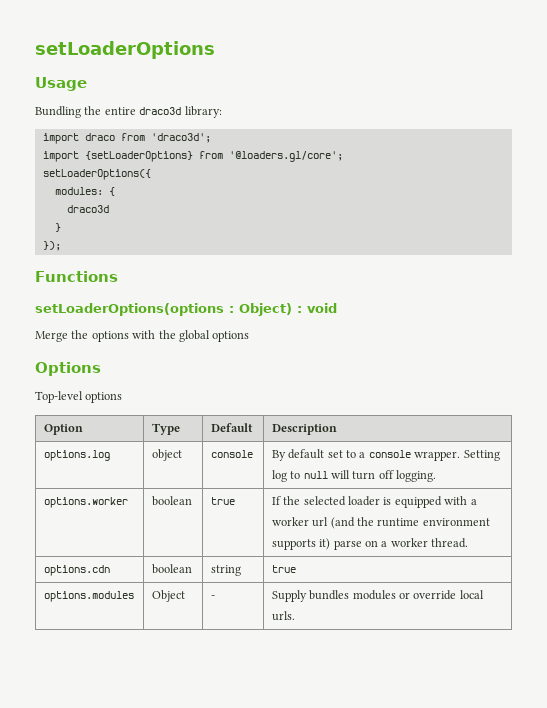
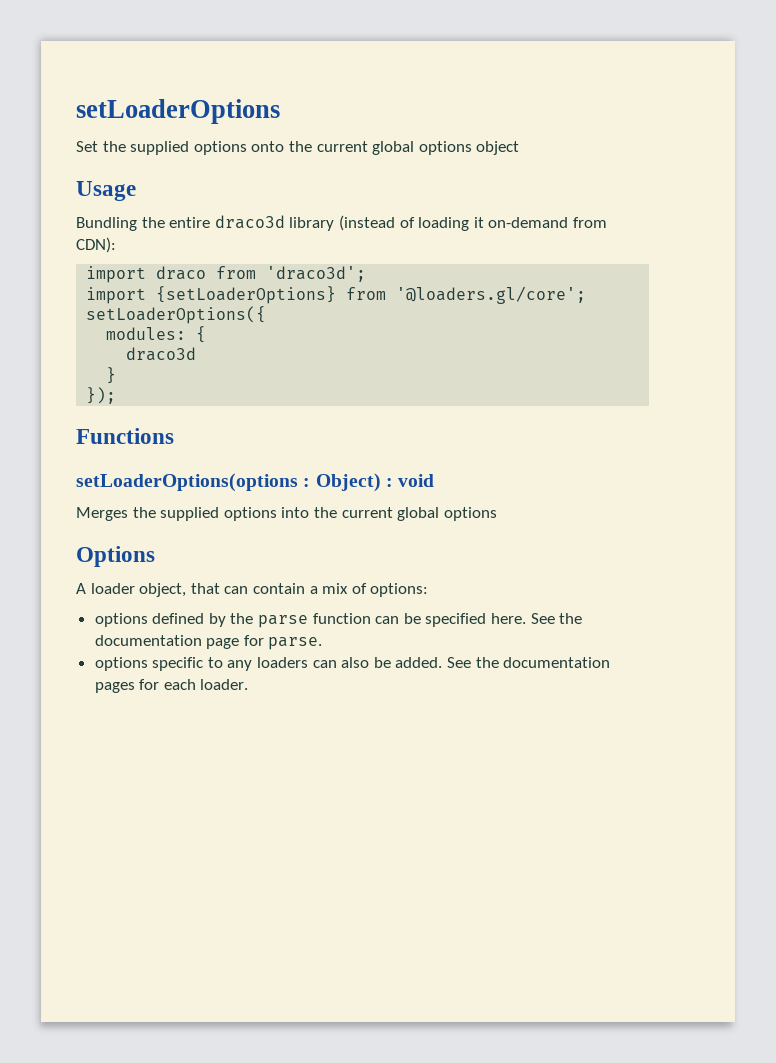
(215, 50) none -> [76,141,520,155] // Set the supplied options onto the current global options object
[184,106,222,118] library: -> [289,215,607,231] [76,237,116,253] library (instead of loading it on-demand from CDN):
[35,330,250,342] [35,362,101,376] [35,391,123,403] [43,424,83,435] [151,423,180,435] [210,423,253,432] [271,424,337,435] [43,450,110,461] [151,449,182,461] [210,450,253,458] [271,449,500,461] [271,470,437,482] [43,497,128,508] [151,496,192,506] [210,497,235,505] [271,496,477,508] [271,517,490,529] [271,538,469,550] [43,565,110,576] [151,564,192,574] [210,565,241,576] [271,565,296,573] [43,591,134,602] [151,590,185,602] [210,595,215,599] [271,590,484,602] [271,611,295,621] Merge the options with the global options // Options // Top-level options // Option | Type | Default | Description // options.log | object | console | By default set to a console wrapper. Setting log to null will turn off logging. // options.worker | boolean | true | If the selected loader is equipped with a worker url (and the runtime environment supports it) parse on a worker thread. // options.cdn | boolean | string | true // options.modules | Object | - | Supply bundles modules or override local urls. -> [76,507,497,521] [76,546,155,567] [76,583,429,597] [94,613,583,628] [94,635,323,650] [94,657,611,671] [94,679,249,693] Merges the supplied options into the current global options // Options // A loader object, that can contain a mix of options: // options defined by the parse function can be specified here. See the documentation page for parse. // options specific to any loaders can also be added. See the documentation pages for each loader.

